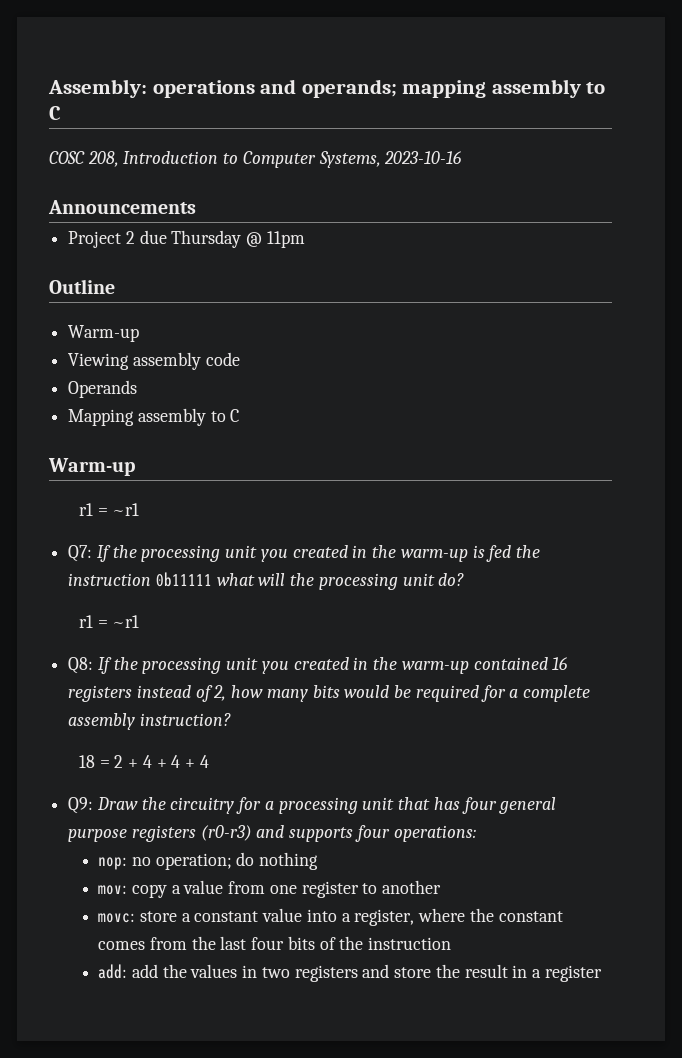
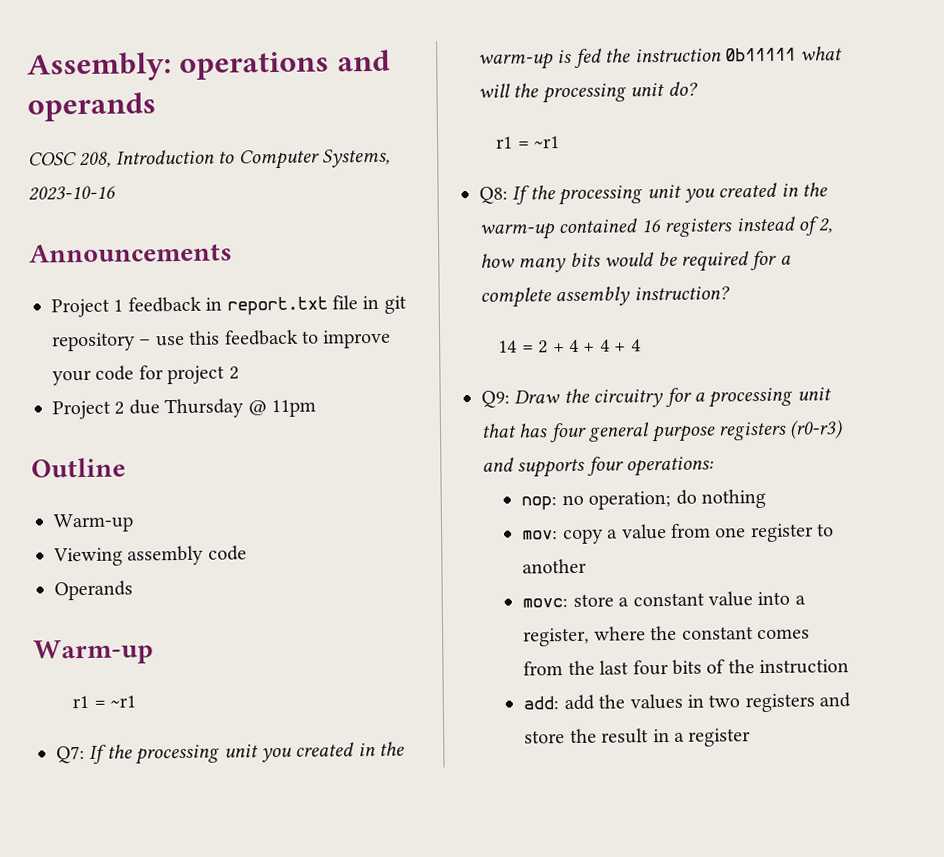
[301,79,606,98] [49,106,61,120] operands; mapping assembly to C -> [27,92,156,122] operands
(196, 207) none -> [51,295,407,318] [51,329,392,352] [52,365,239,386] // Project 1 feedback in report.txt file in git repository – use this feedback to improve your code for project 2
[68,408,240,426] // Mapping assembly to C -> (133, 590) none
[79,755,96,768] 18 -> [498,340,518,353] 14

